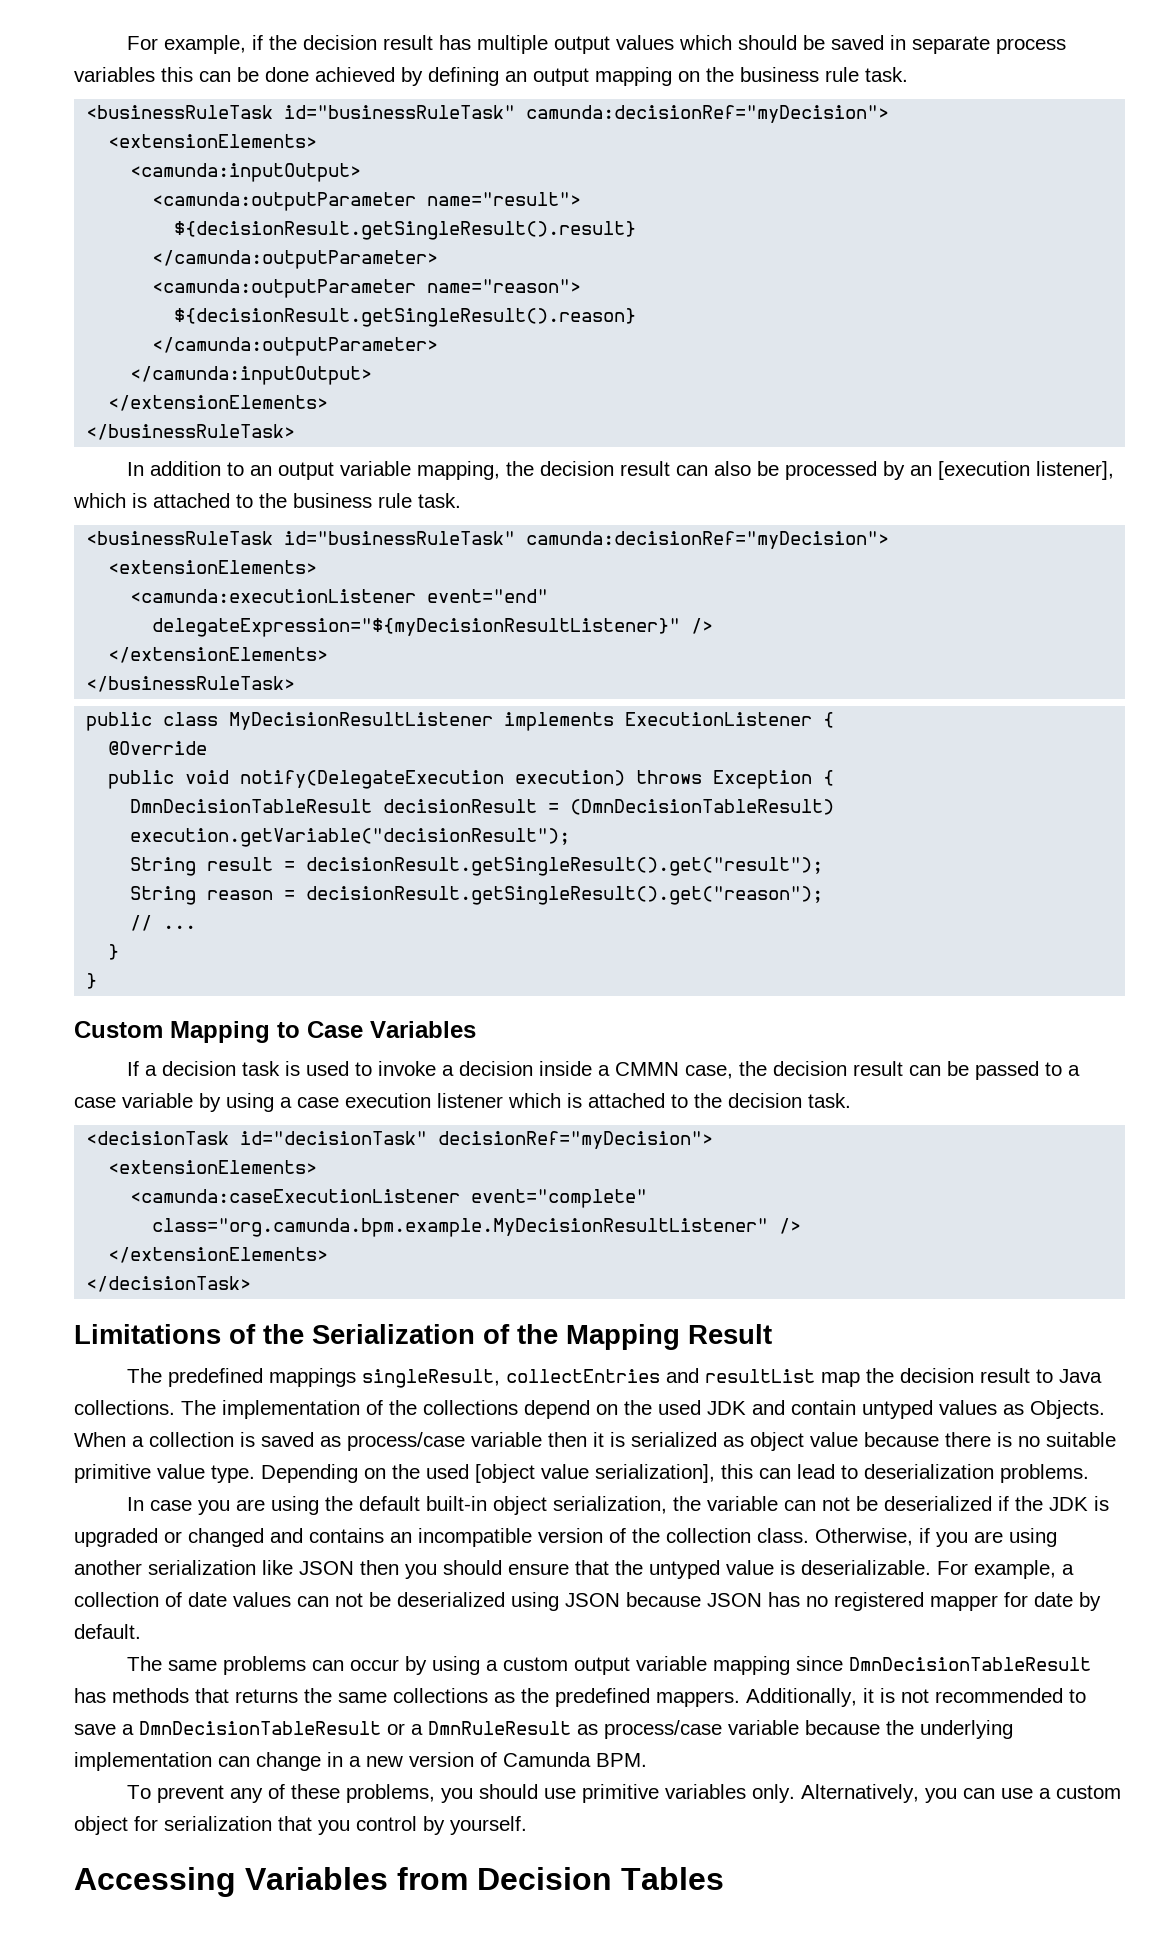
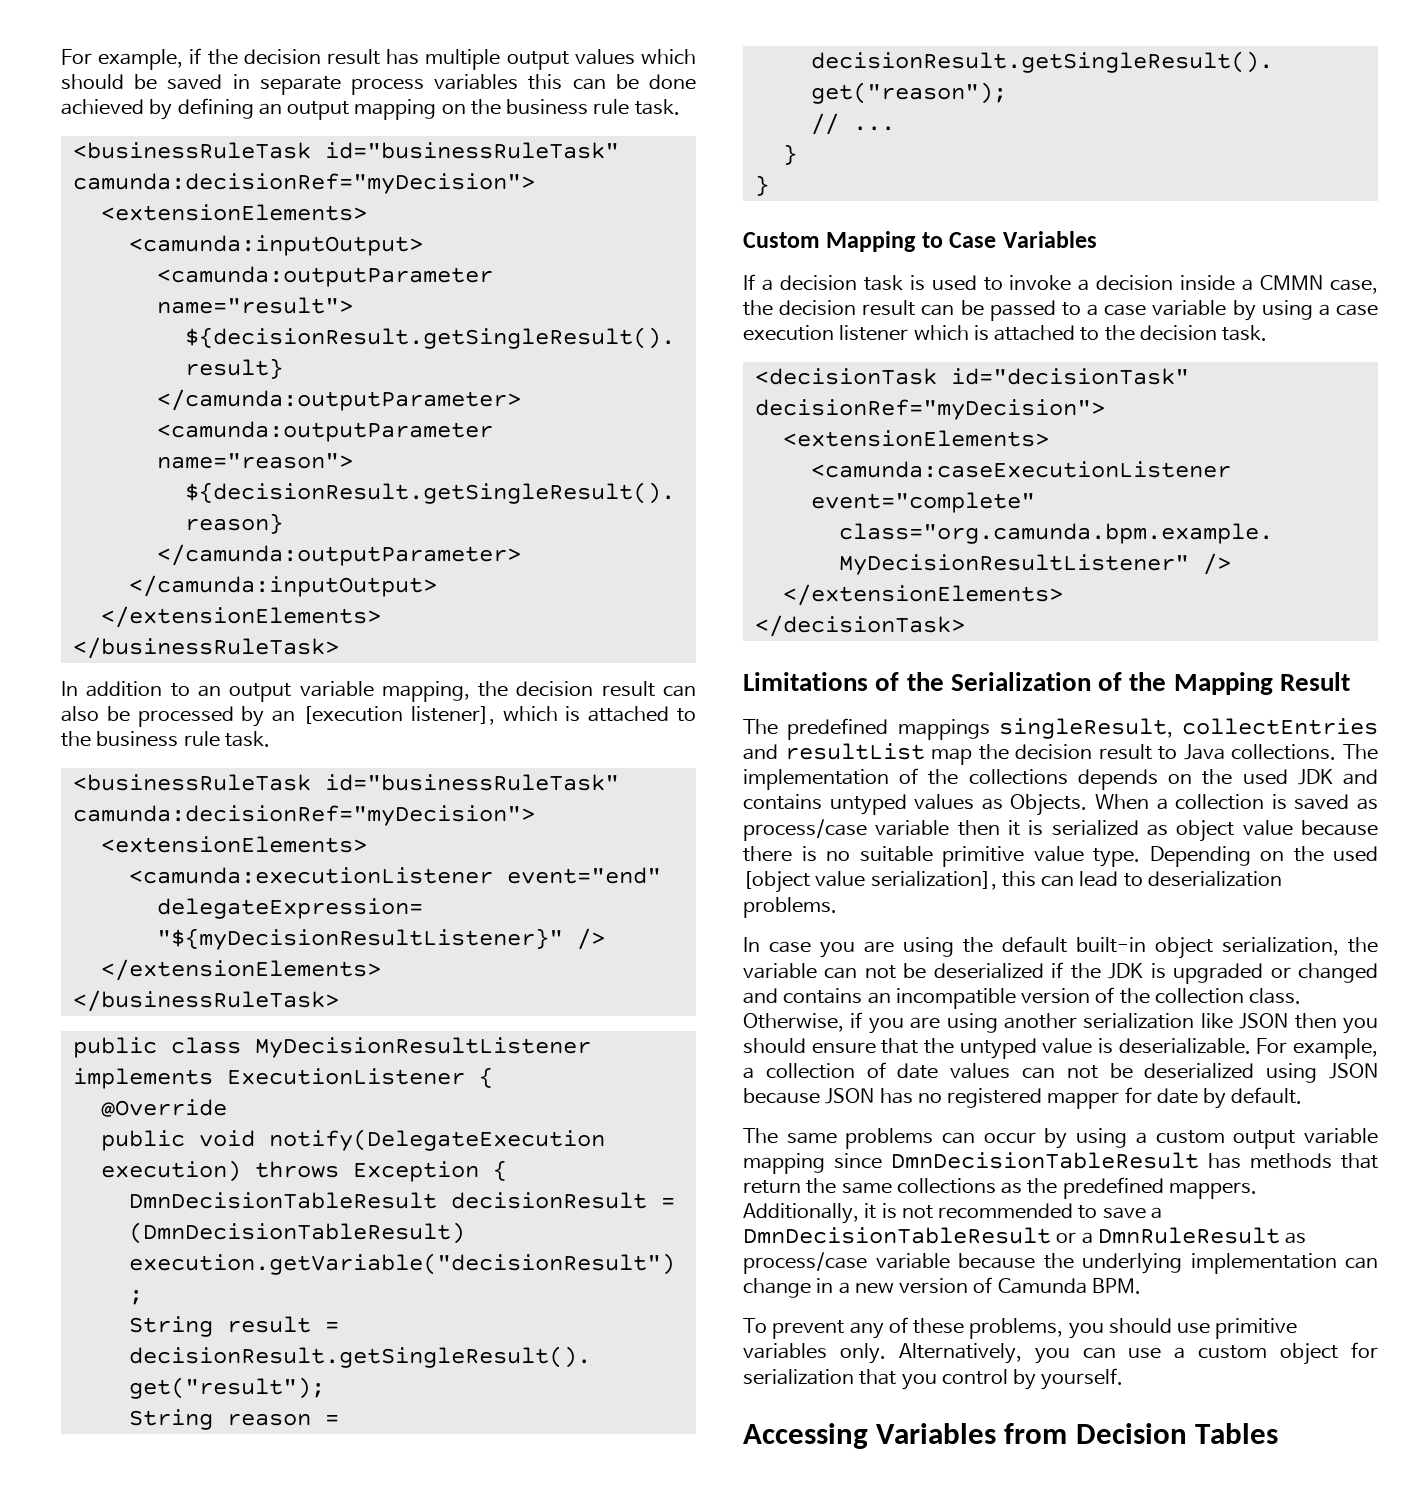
[524,1400,590,1419] depend -> [1077,769,1158,790] depends
[791,1400,856,1415] contain -> [743,794,822,810] contains
[235,1689,298,1703] returns -> [743,1180,801,1194] return

